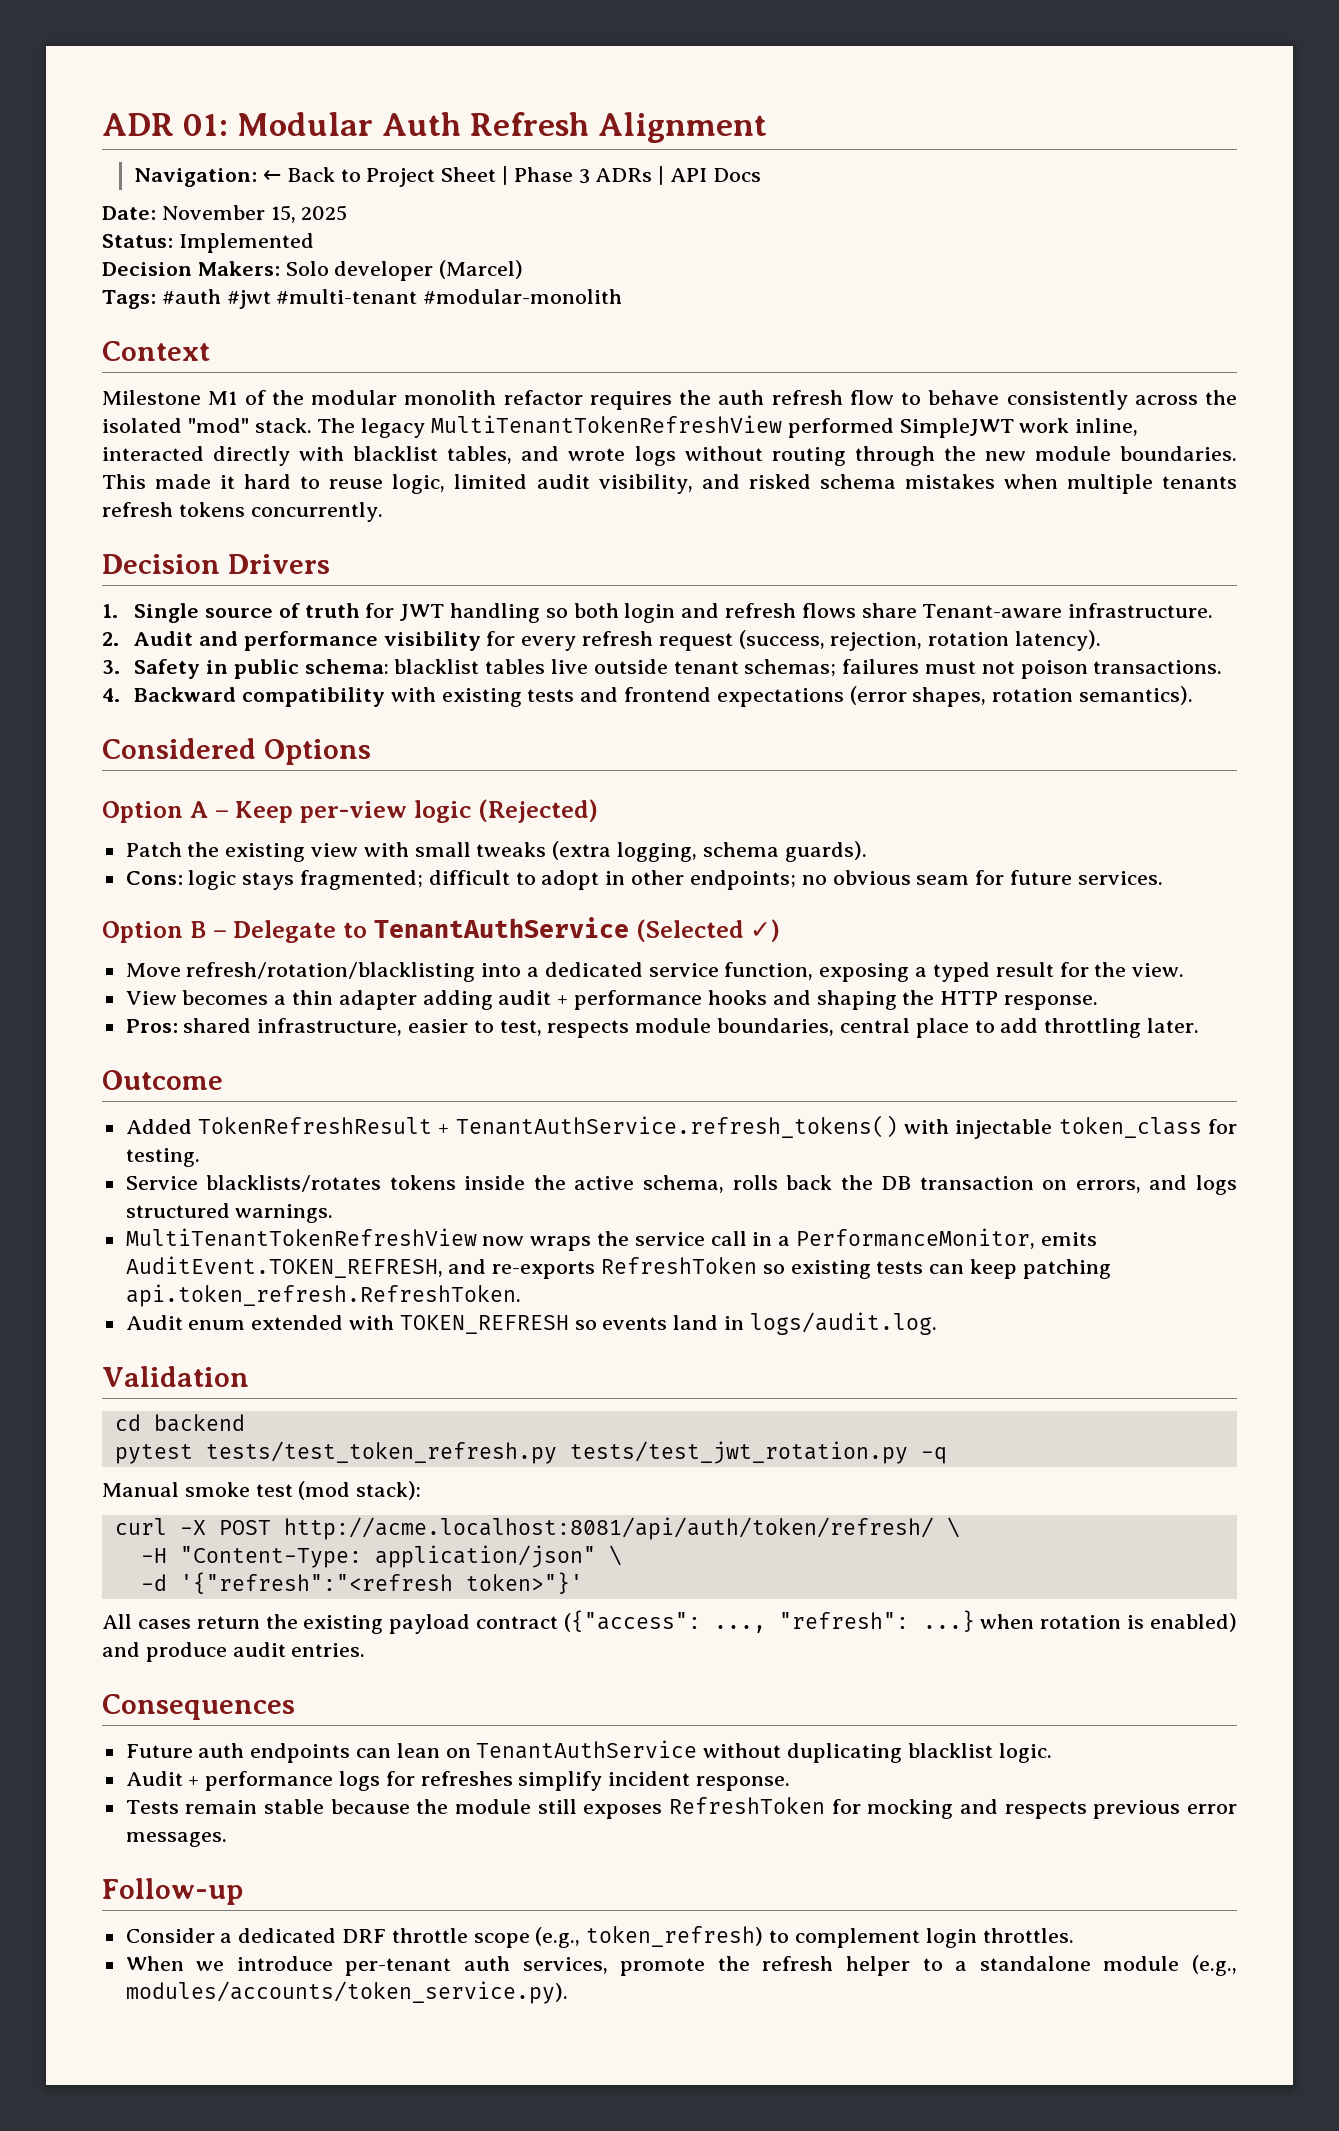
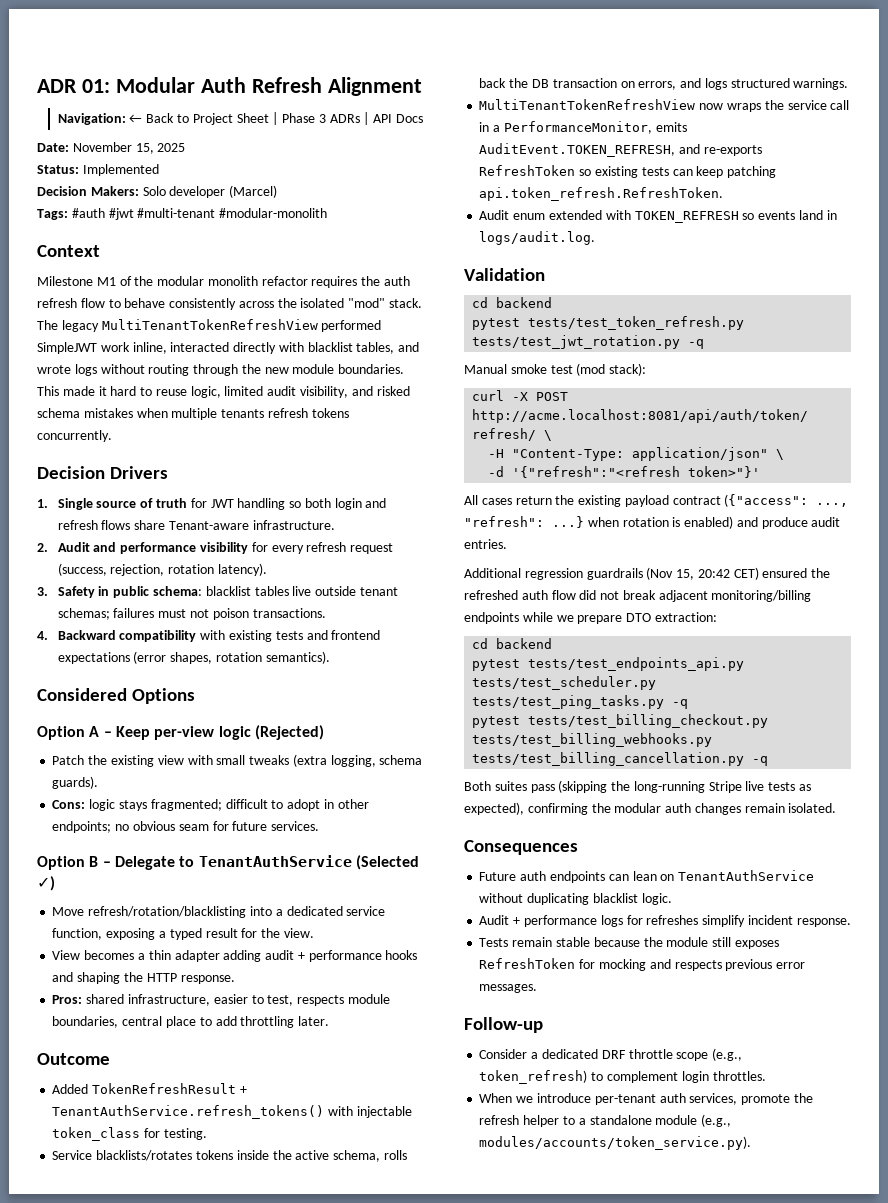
(366, 1650) none -> [464,567,831,580] [464,590,812,602] [464,612,717,624] [472,638,553,649] [472,657,745,671] [472,676,657,690] [472,695,689,709] [472,714,769,728] [472,733,713,747] [472,752,769,766] [464,780,812,793] [464,802,837,815] // Additional regression guardrails (Nov 15, 20:42 CET) ensured the refreshed auth flow did not break adjacent monitoring/billing endpoints while we prepare DTO extraction: // cd backend // pytest tests/test_endpoints_api.py tests/test_scheduler.py tests/test_ping_tasks.py -q // pytest tests/test_billing_checkout.py tests/test_billing_webhooks.py tests/test_billing_cancellation.py -q // Both suites pass (skipping the long-running Stripe live tests as expected), confirming the modular auth changes remain isolated.

